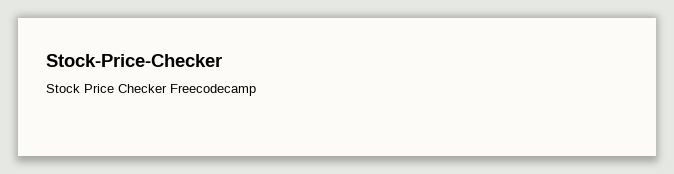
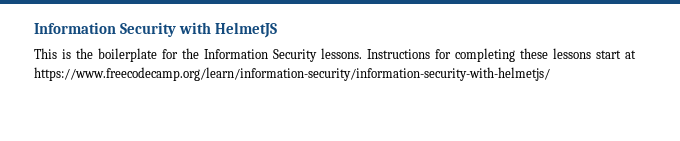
[46,54,222,67] [46,84,256,96] Stock-Price-Checker // Stock Price Checker Freecodecamp -> [34,22,278,38] [34,48,636,62] [34,67,550,81] Information Security with HelmetJS // This is the boilerplate for the Information Security lessons. Instructions for completing these lessons start at https://www.freecodecamp.org/learn/information-security/information-security-with-helmetjs/

